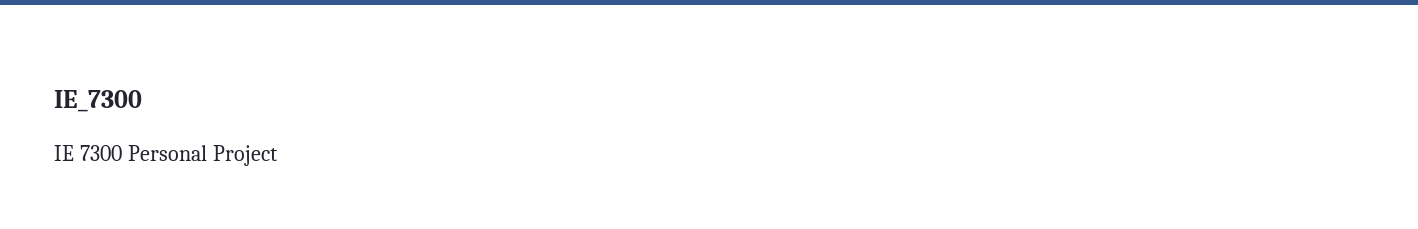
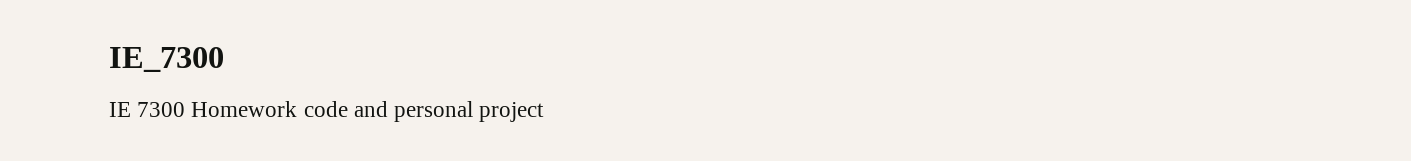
[127,145,278,166] Personal Project -> [191,101,545,122] Homework code and personal project

